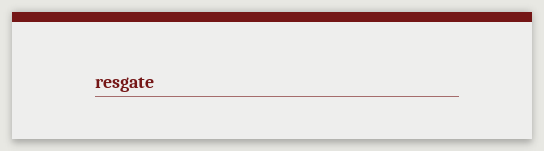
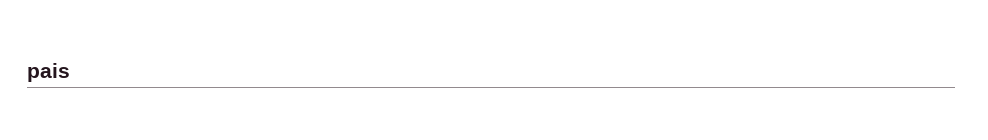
[95,77,154,92] resgate -> [27,63,70,82] pais

